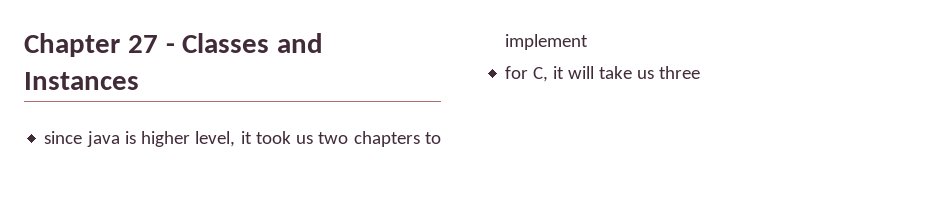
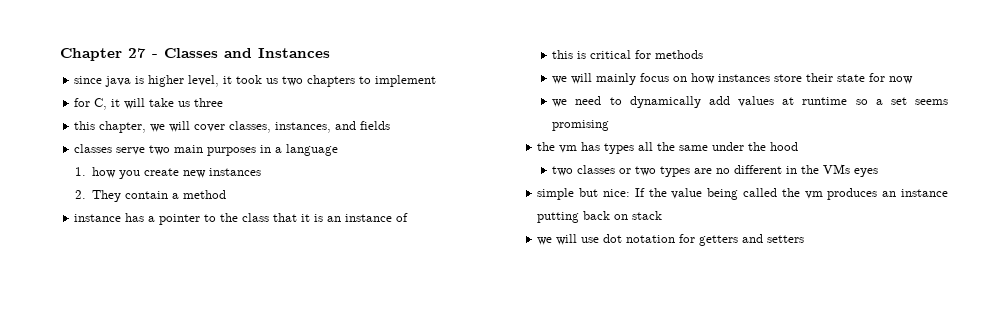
(701, 72) none -> [74,121,391,133] [74,144,339,156] [74,167,262,179] [74,190,227,202] [74,213,409,225] [552,50,704,59] [552,73,914,85] [552,96,948,108] [552,120,610,131] [537,142,799,154] [552,164,879,177] [537,188,948,200] [537,211,663,223] [537,234,805,246] // this chapter, we will cover classes, instances, and fields // classes serve two main purposes in a language // 1. how you create new instances // 2. They contain a method // instance has a pointer to the class that it is an instance of // this is critical for methods // we will mainly focus on how instances store their state for now // we need to dynamically add values at runtime so a set seems promising // the vm has types all the same under the hood // two classes or two types are no different in the VMs eyes // simple but nice: If the value being called the vm produces an instance putting back on stack // we will use dot notation for getters and setters

